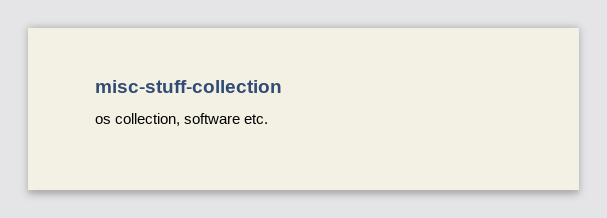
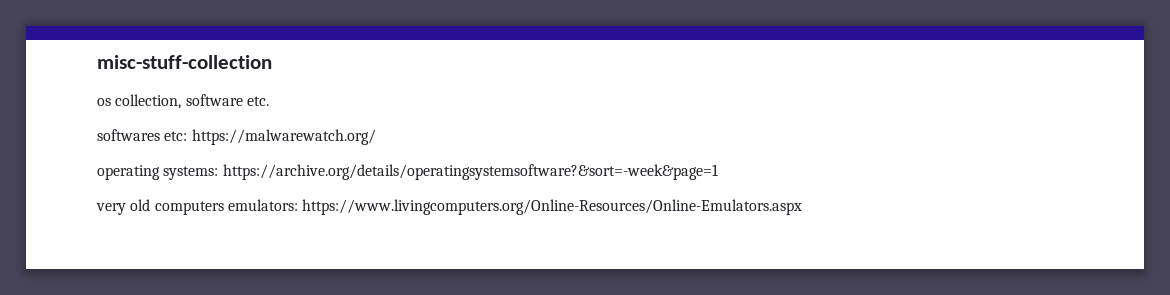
(269, 119) none -> [97,129,376,145] [97,164,718,180] [96,199,803,215] // softwares etc: https://malwarewatch.org/ // operating systems: https://archive.org/details/operatingsystemsoftware?&sort=-week&page=1 // very old computers emulators: https://www.livingcomputers.org/Online-Resources/Online-Emulators.aspx

